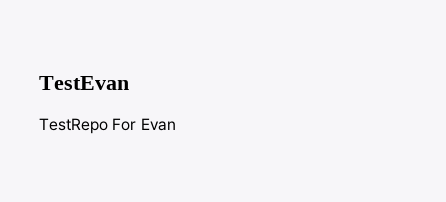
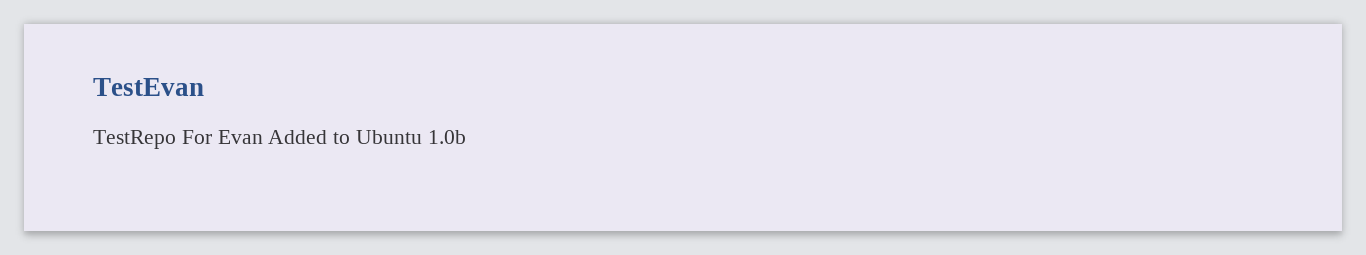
(176, 124) none -> [268,130,466,144] Added to Ubuntu 1.0b

